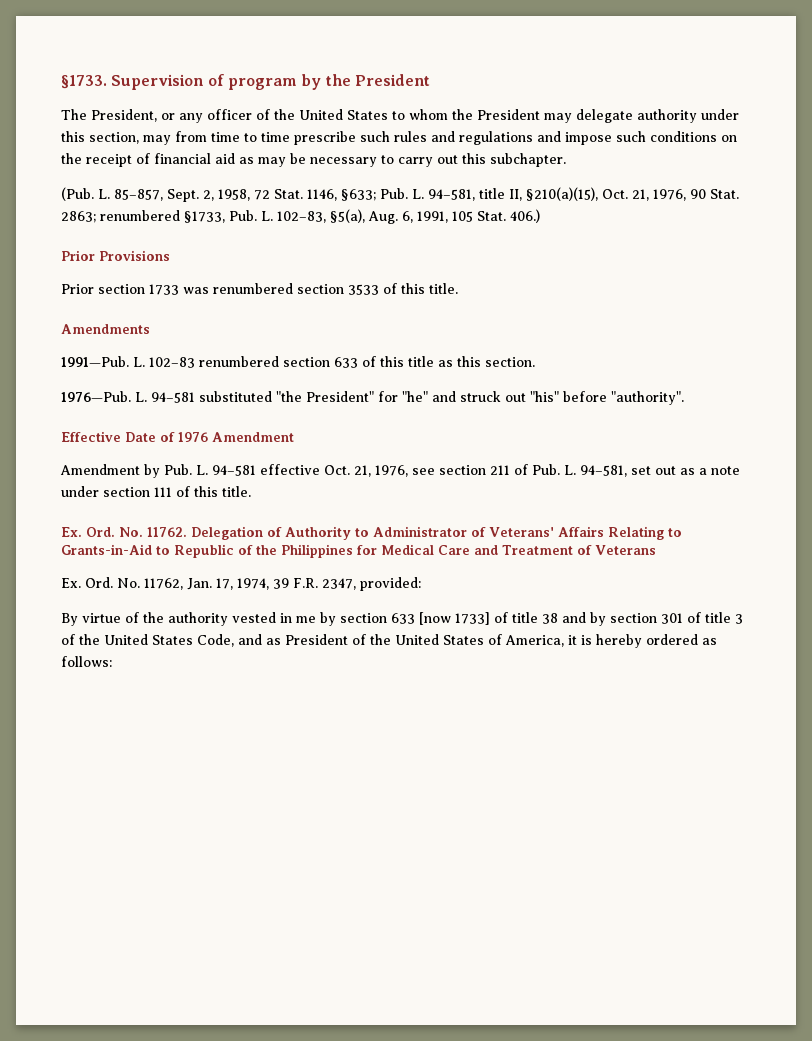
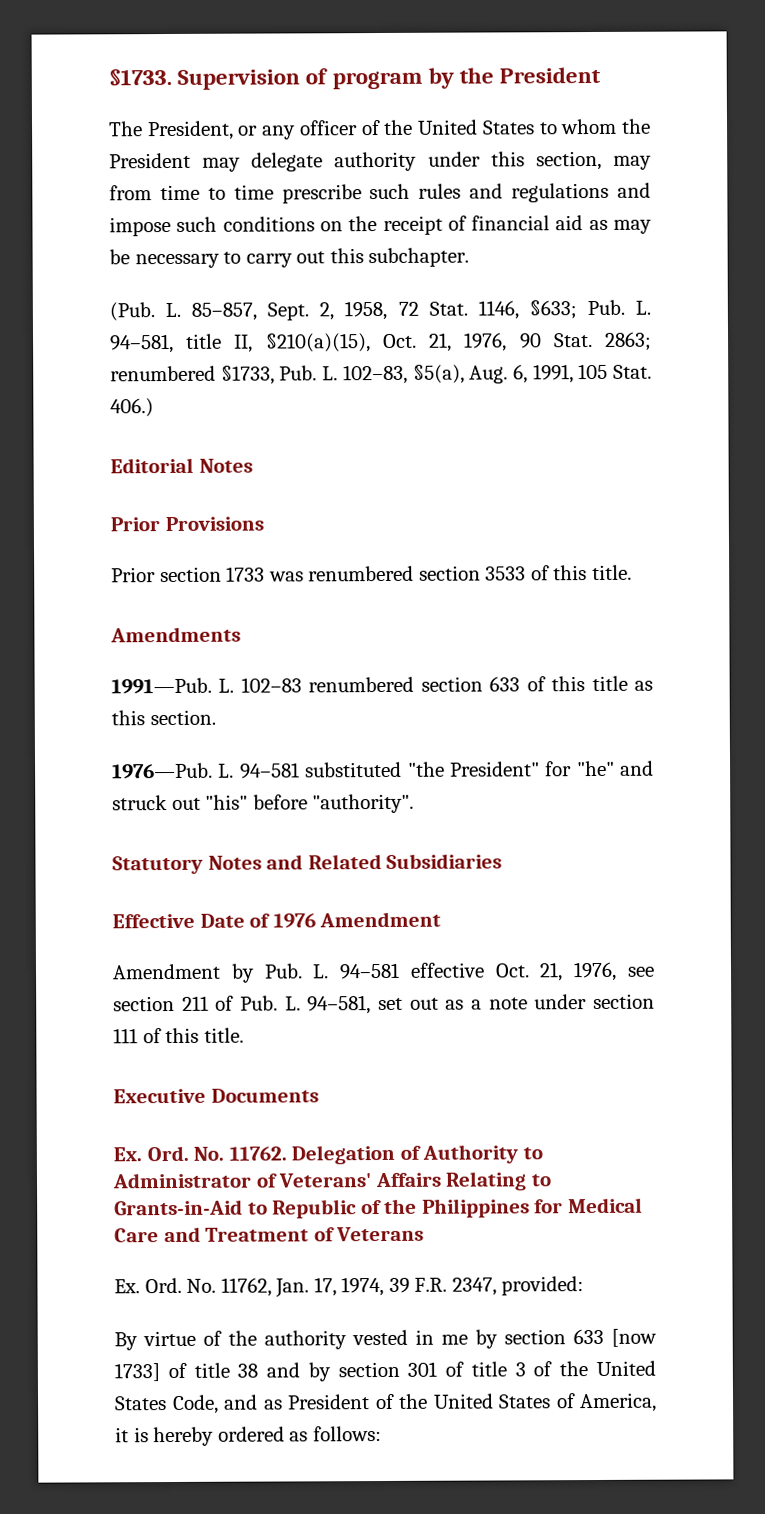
(540, 216) none -> [110,457,253,474] // Editorial Notes
(684, 398) none -> [112,853,503,875] // Statutory Notes and Related Subsidiaries
(251, 491) none -> [113,1088,319,1104] // Executive Documents

